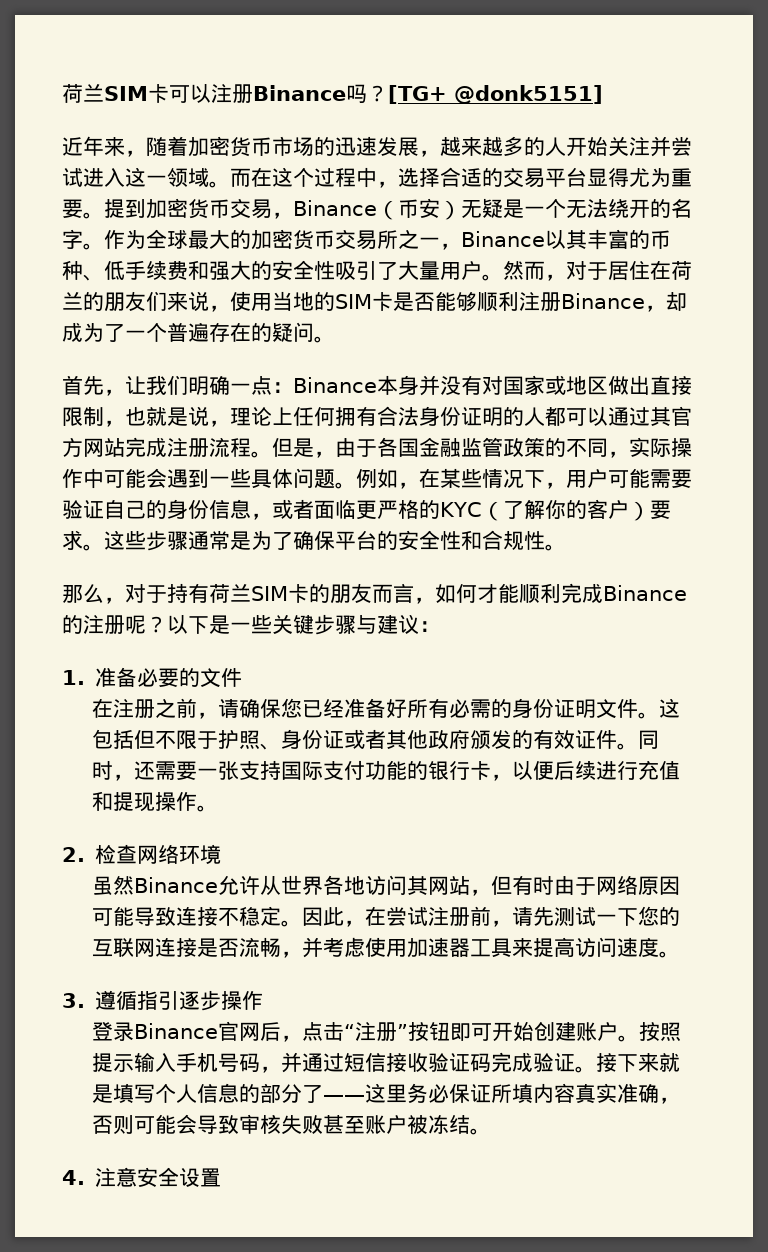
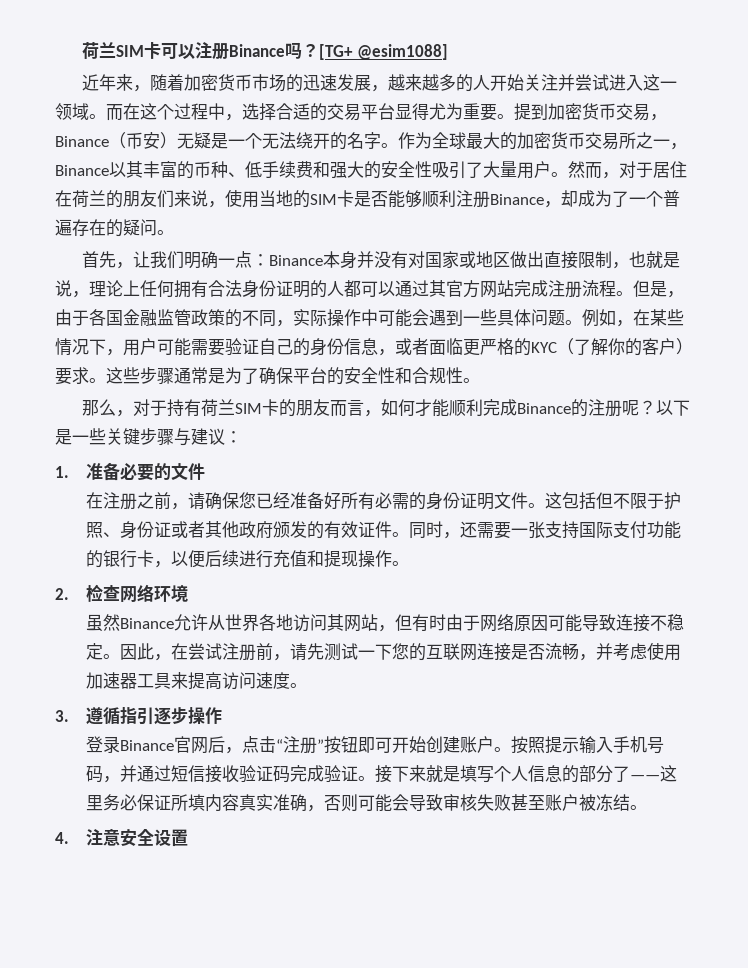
[454,85,603,104] @donk5151] -> [356,44,448,60] @esim1088]

